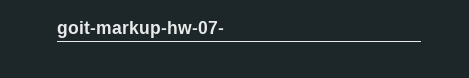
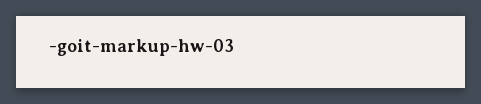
[57,21,224,38] goit-markup-hw-07- -> [49,39,234,56] -goit-markup-hw-03

